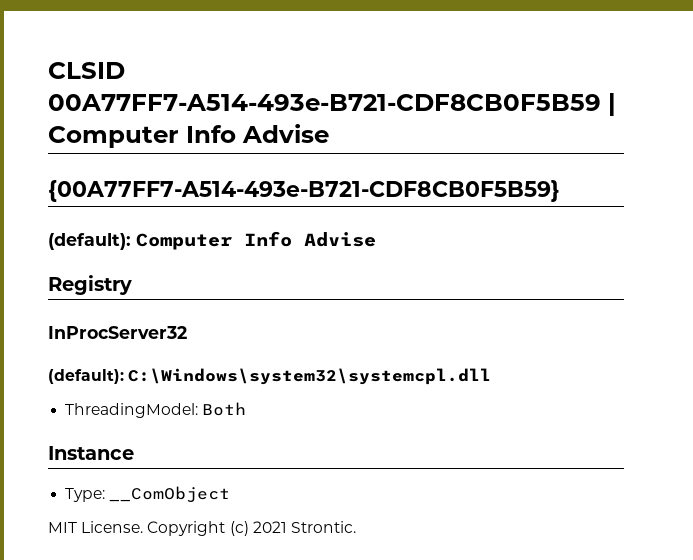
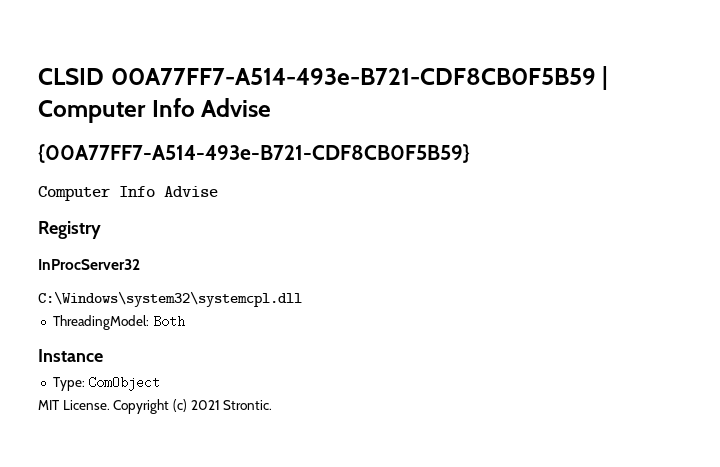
[48,233,131,250] (default): -> (470, 153) none
[48,369,124,384] (default): -> (140, 264) none
[109,486,231,503] __ComObject -> [88,376,161,391] ComObject

